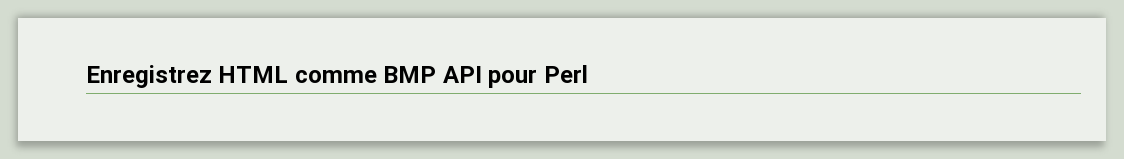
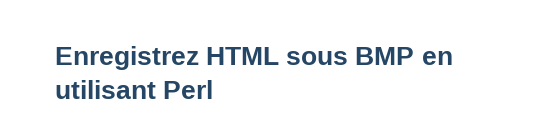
[294,66,538,88] comme BMP API pour -> [286,47,453,65] [55,80,156,99] sous BMP en utilisant

